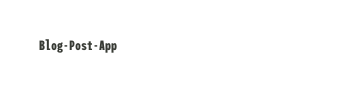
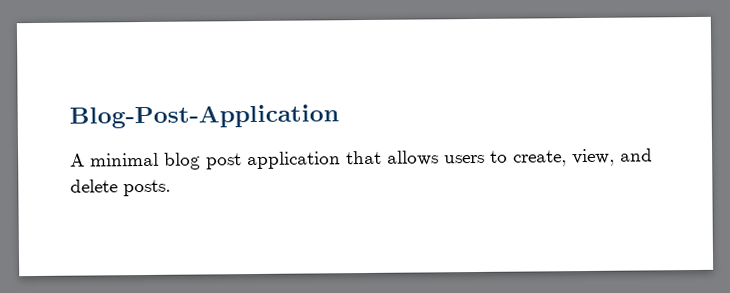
[39,39,117,53] Blog-Post-App -> [69,104,339,129] [70,148,653,170] [70,179,171,197] Blog-Post-Application // A minimal blog post application that allows users to create, view, and delete posts.

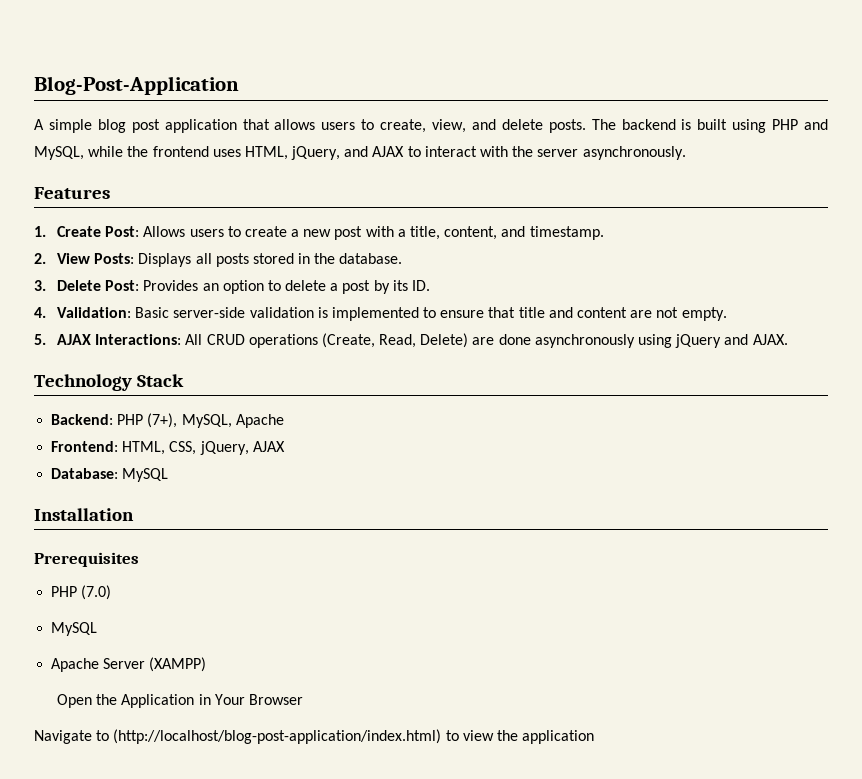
[90,152,159,167] minimal -> [48,119,92,133] simple
(171, 188) none -> [591,119,828,133] [34,146,686,160] [34,187,110,199] [34,226,604,240] [34,253,403,267] [34,280,431,294] [34,307,727,321] [34,333,788,348] [34,374,184,391] [51,413,284,428] [51,441,285,455] [51,468,169,482] [34,508,134,521] [34,552,139,567] [51,585,112,600] [51,622,98,636] [51,657,207,672] [57,694,303,708] [34,729,595,744] The backend is built using PHP and MySQL, while the frontend uses HTML, jQuery, and AJAX to interact with the server asynchronously. // Features // 1. Create Post: Allows users to create a new post with a title, content, and timestamp. // 2. View Posts: Displays all posts stored in the database. // 3. Delete Post: Provides an option to delete a post by its ID. // 4. Validation: Basic server-side validation is implemented to ensure that title and content are not empty. // 5. AJAX Interactions: All CRUD operations (Create, Read, Delete) are done asynchronously using jQuery and AJAX. // Technology Stack // Backend: PHP (7+), MySQL, Apache // Frontend: HTML, CSS, jQuery, AJAX // Database: MySQL // Installation // Prerequisites // PHP (7.0) // MySQL // Apache Server (XAMPP) // Open the Application in Your Browser // Navigate to (http://localhost/blog-post-application/index.html) to view the application

